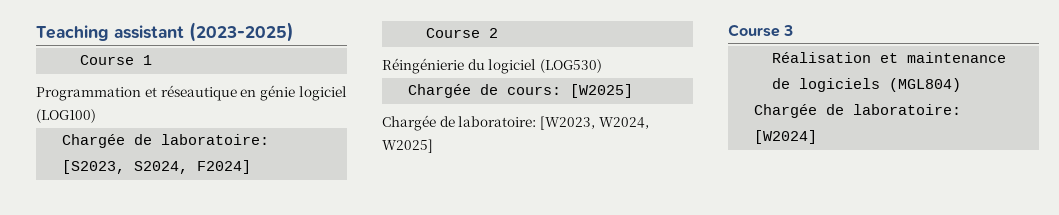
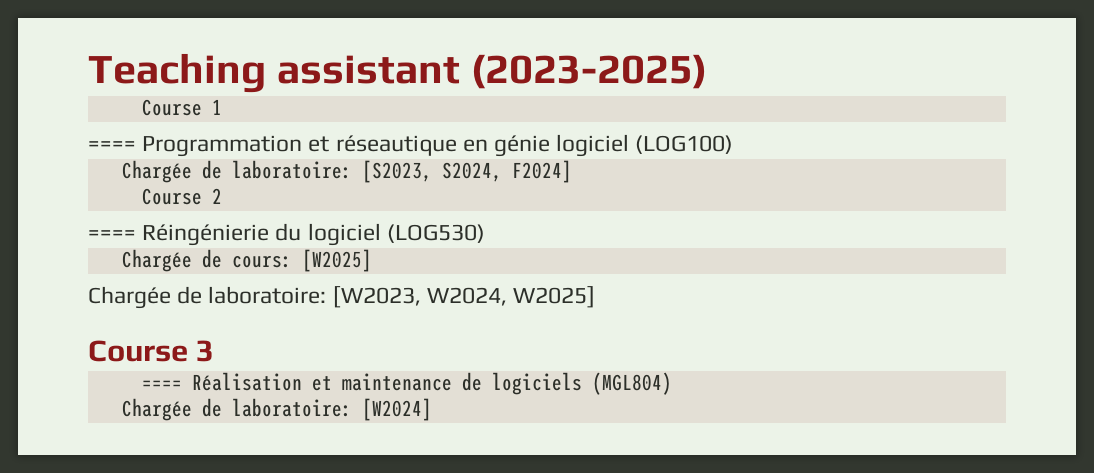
(153, 60) none -> [88,141,136,151] ====
(499, 33) none -> [88,230,136,240] ====
(794, 30) none -> [141,380,182,390] ====

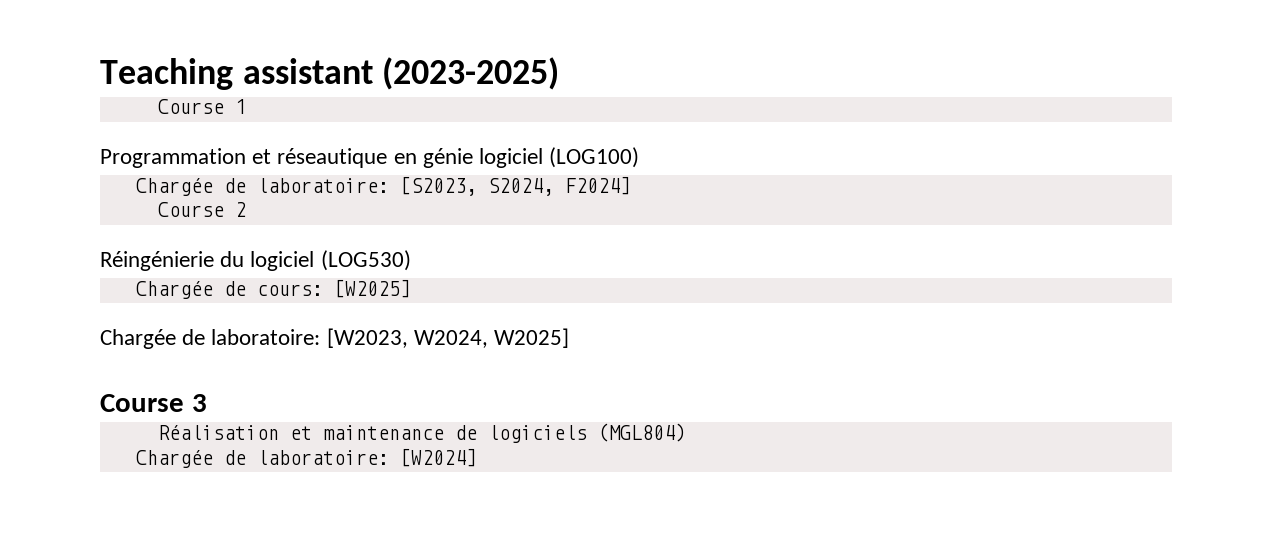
[88,141,136,151] ==== -> (246, 106) none
[88,230,136,240] ==== -> (246, 209) none
[141,380,182,390] ==== -> (207, 403) none

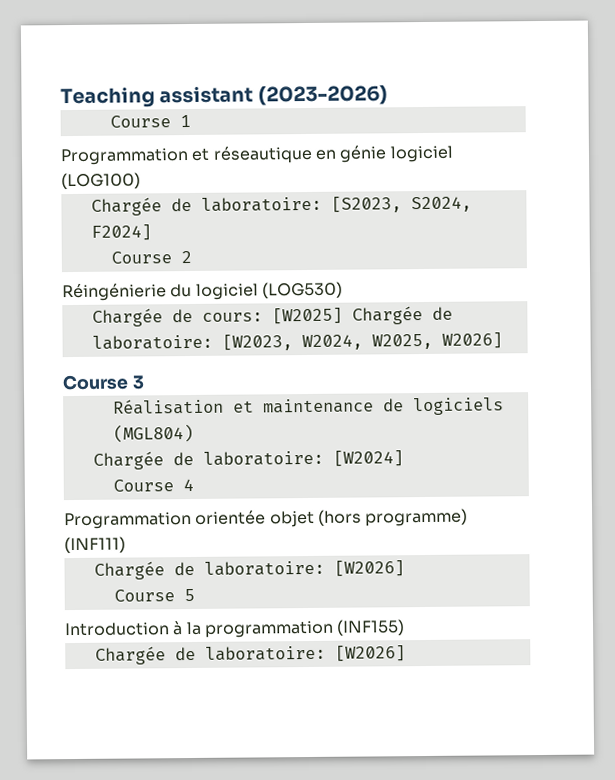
[382,57,560,90] (2023-2025) -> [257,84,388,106] (2023-2026)
(411, 288) // -> (343, 316) none
[494,328,570,348] W2025] -> [371,332,503,350] W2025, W2026]
(477, 457) none -> [112,478,194,492] [64,508,469,530] [64,536,126,554] [93,560,405,580] [113,588,195,602] [64,619,406,638] [94,645,406,665] // Course 4 // Programmation orientée objet (hors programme) (INF111) // Chargée de laboratoire: [W2026] // Course 5 // Introduction à la programmation (INF155) // Chargée de laboratoire: [W2026]

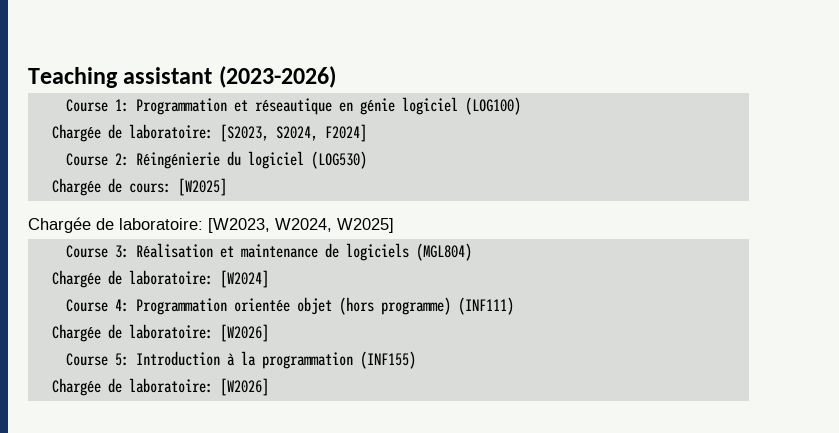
[179,114,191,128] 1 // -> [114,99,129,112] 1:
[180,250,192,264] 2 // -> [114,153,129,166] 2:
(343, 316) none -> (227, 187) //
[371,332,503,350] [62,374,144,391] W2025, W2026] // Course 3 // -> [337,218,394,233] [65,245,129,258] W2025] // Course 3:
[182,478,194,492] 4 // -> [114,299,129,312] 4:
[183,588,195,602] 5 // -> [114,353,129,366] 5:

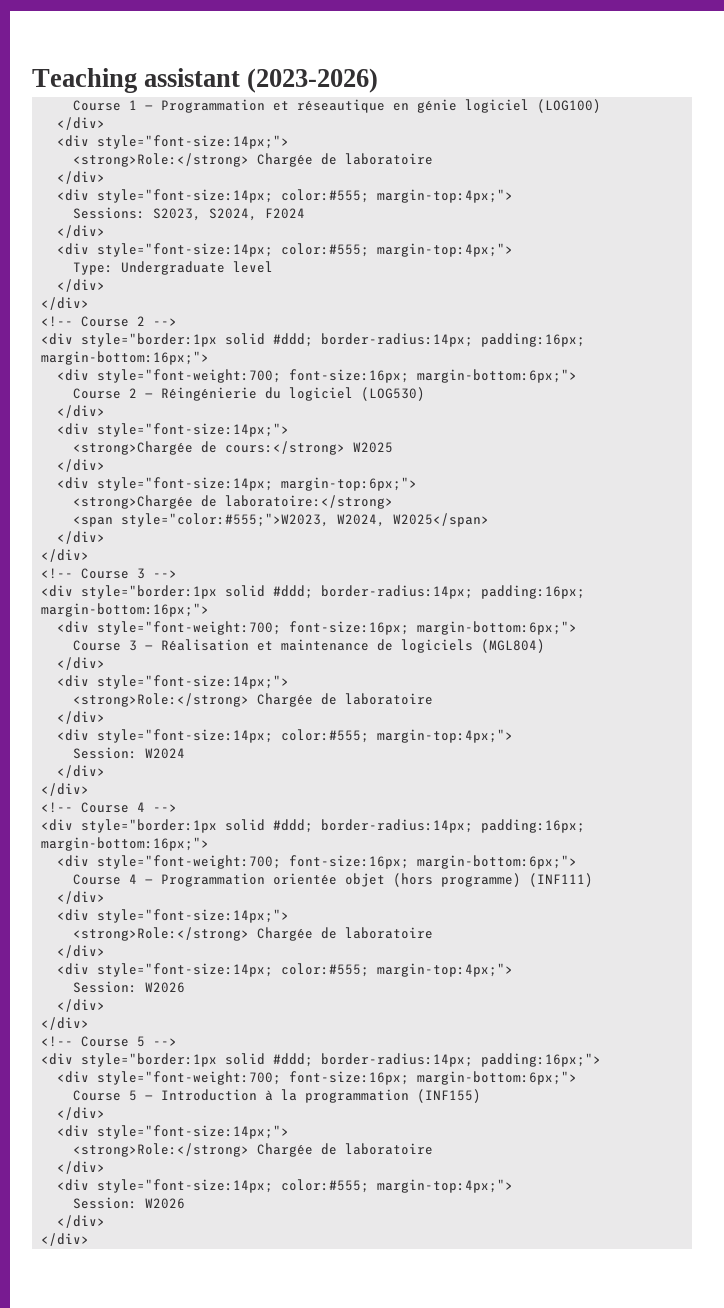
[114,99,129,112] 1: -> [128,100,153,110] 1 —
[51,124,367,142] [65,153,129,166] Chargée de laboratoire: [S2023, S2024, F2024] // Course 2: -> [56,117,105,130] [56,135,289,149] [72,153,433,167] [56,171,105,184] [56,189,513,203] [72,207,305,221] [56,225,105,238] [56,243,513,257] [72,261,273,275] [56,279,105,292] [40,297,89,310] [40,316,177,327] [40,333,585,347] [40,351,209,365] [56,369,577,383] [72,388,153,399] </div> // <div style="font-size:14px;"> // <strong>Role:</strong> Chargée de laboratoire // </div> // <div style="font-size:14px; color:#555; margin-top:4px;"> // Sessions: S2023, S2024, F2024 // </div> // <div style="font-size:14px; color:#555; margin-top:4px;"> // Type: Undergraduate level // </div> // </div> // <!-- Course 2 --> // <div style="border:1px solid #ddd; border-radius:14px; padding:16px; margin-bottom:16px;"> // <div style="font-weight:700; font-size:16px; margin-bottom:6px;"> // Course 2 —
[51,178,227,196] [28,217,394,233] [65,245,129,258] Chargée de cours: [W2025] // Chargée de laboratoire: [W2023, W2024, W2025] // Course 3: -> [56,405,105,418] [56,423,289,437] [72,441,393,455] [56,459,105,472] [56,477,417,491] [72,495,393,509] [72,513,489,527] [56,531,105,544] [40,549,89,562] [40,568,177,579] [40,585,585,599] [40,603,209,617] [56,621,577,635] [72,640,153,651] </div> // <div style="font-size:14px;"> // <strong>Chargée de cours:</strong> W2025 // </div> // <div style="font-size:14px; margin-top:6px;"> // <strong>Chargée de laboratoire:</strong> // <span style="color:#555;">W2023, W2024, W2025</span> // </div> // </div> // <!-- Course 3 --> // <div style="border:1px solid #ddd; border-radius:14px; padding:16px; margin-bottom:16px;"> // <div style="font-weight:700; font-size:16px; margin-bottom:6px;"> // Course 3 —
[51,270,269,288] [65,299,129,312] Chargée de laboratoire: [W2024] // Course 4: -> [56,657,105,670] [56,675,289,689] [72,693,433,707] [56,711,105,724] [56,729,513,743] [72,747,185,759] [56,765,105,778] [40,783,89,796] [40,802,177,813] [40,819,585,833] [40,837,209,851] [56,855,577,869] [72,874,153,885] </div> // <div style="font-size:14px;"> // <strong>Role:</strong> Chargée de laboratoire // </div> // <div style="font-size:14px; color:#555; margin-top:4px;"> // Session: W2024 // </div> // </div> // <!-- Course 4 --> // <div style="border:1px solid #ddd; border-radius:14px; padding:16px; margin-bottom:16px;"> // <div style="font-weight:700; font-size:16px; margin-bottom:6px;"> // Course 4 —
[51,324,269,342] [65,353,129,366] Chargée de laboratoire: [W2026] // Course 5: -> [56,891,105,904] [56,909,289,923] [72,927,433,941] [56,945,105,958] [56,963,513,977] [72,981,185,993] [56,999,105,1012] [40,1017,89,1030] [40,1036,177,1047] [40,1053,601,1067] [56,1071,577,1085] [72,1090,153,1101] </div> // <div style="font-size:14px;"> // <strong>Role:</strong> Chargée de laboratoire // </div> // <div style="font-size:14px; color:#555; margin-top:4px;"> // Session: W2026 // </div> // </div> // <!-- Course 5 --> // <div style="border:1px solid #ddd; border-radius:14px; padding:16px;"> // <div style="font-weight:700; font-size:16px; margin-bottom:6px;"> // Course 5 —
[51,378,269,396] Chargée de laboratoire: [W2026] -> [56,1107,105,1120] [56,1125,289,1139] [72,1143,433,1157] [56,1161,105,1174] [56,1179,513,1193] [72,1197,185,1209] [56,1215,105,1228] [40,1233,89,1246] </div> // <div style="font-size:14px;"> // <strong>Role:</strong> Chargée de laboratoire // </div> // <div style="font-size:14px; color:#555; margin-top:4px;"> // Session: W2026 // </div> // </div>

